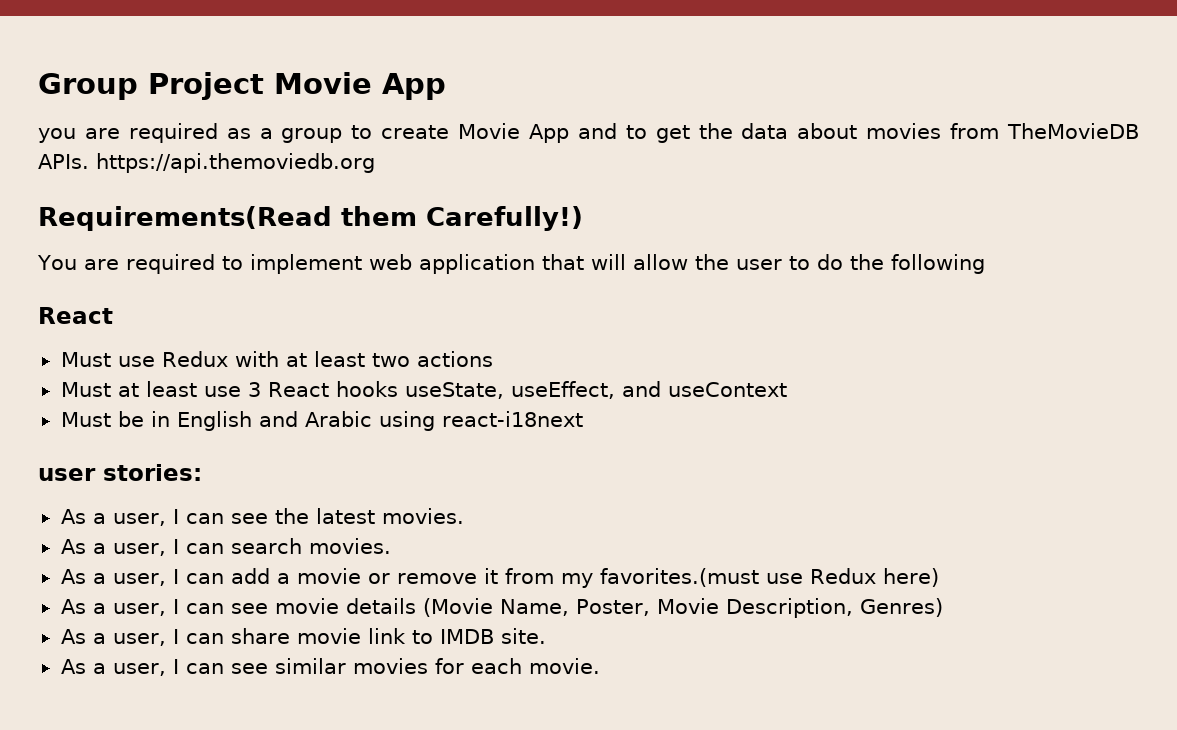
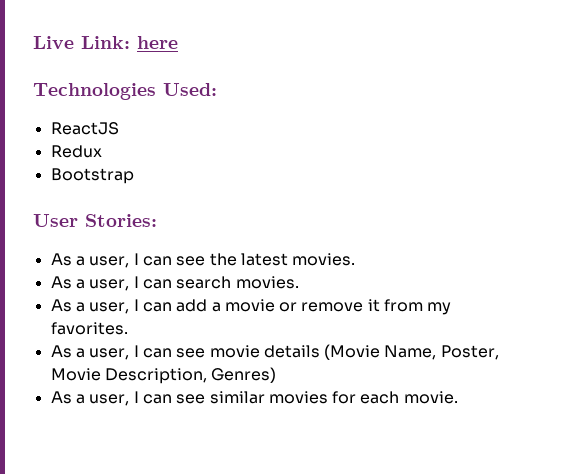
[38,72,446,100] [38,123,1140,143] [38,153,375,173] [38,206,583,231] [37,254,985,274] [38,307,113,324] [60,351,493,367] [60,381,787,399] [60,411,583,431] [38,464,202,481] Group Project Movie App // you are required as a group to create Movie App and to get the data about movies from TheMovieDB APIs. https://api.themoviedb.org // Requirements(Read them Carefully!) // You are required to implement web application that will allow the user to do the following // React // Must use Redux with at least two actions // Must at least use 3 React hooks useState, useEffect, and useContext // Must be in English and Arabic using react-i18next // user stories: -> [33,36,178,49] [33,83,217,100] [50,122,119,135] [50,145,102,158] [50,168,134,184] [33,214,157,227] Live Link: here // Technologies Used: // ReactJS // Redux // Bootstrap // User Stories:
[599,568,939,587] favorites.(must use Redux here) -> [50,322,128,335] favorites.
[60,628,546,646] // As a user, I can share movie link to IMDB site. -> (277, 375) none

